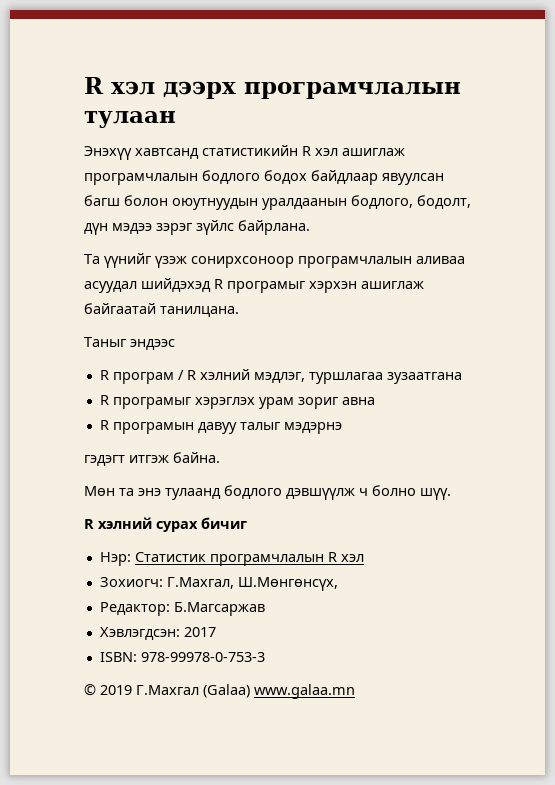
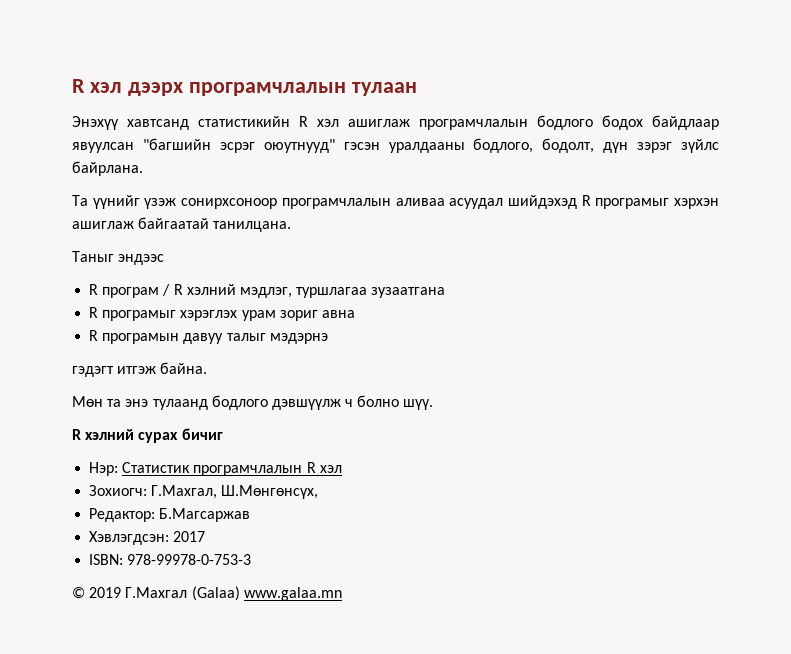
[84,195,347,210] багш болон оюутнуудын уралдаанын -> [142,138,465,153] "багшийн эсрэг оюутнууд" гэсэн уралдааны
[112,223,152,234] мэдээ -> (629, 147) none

